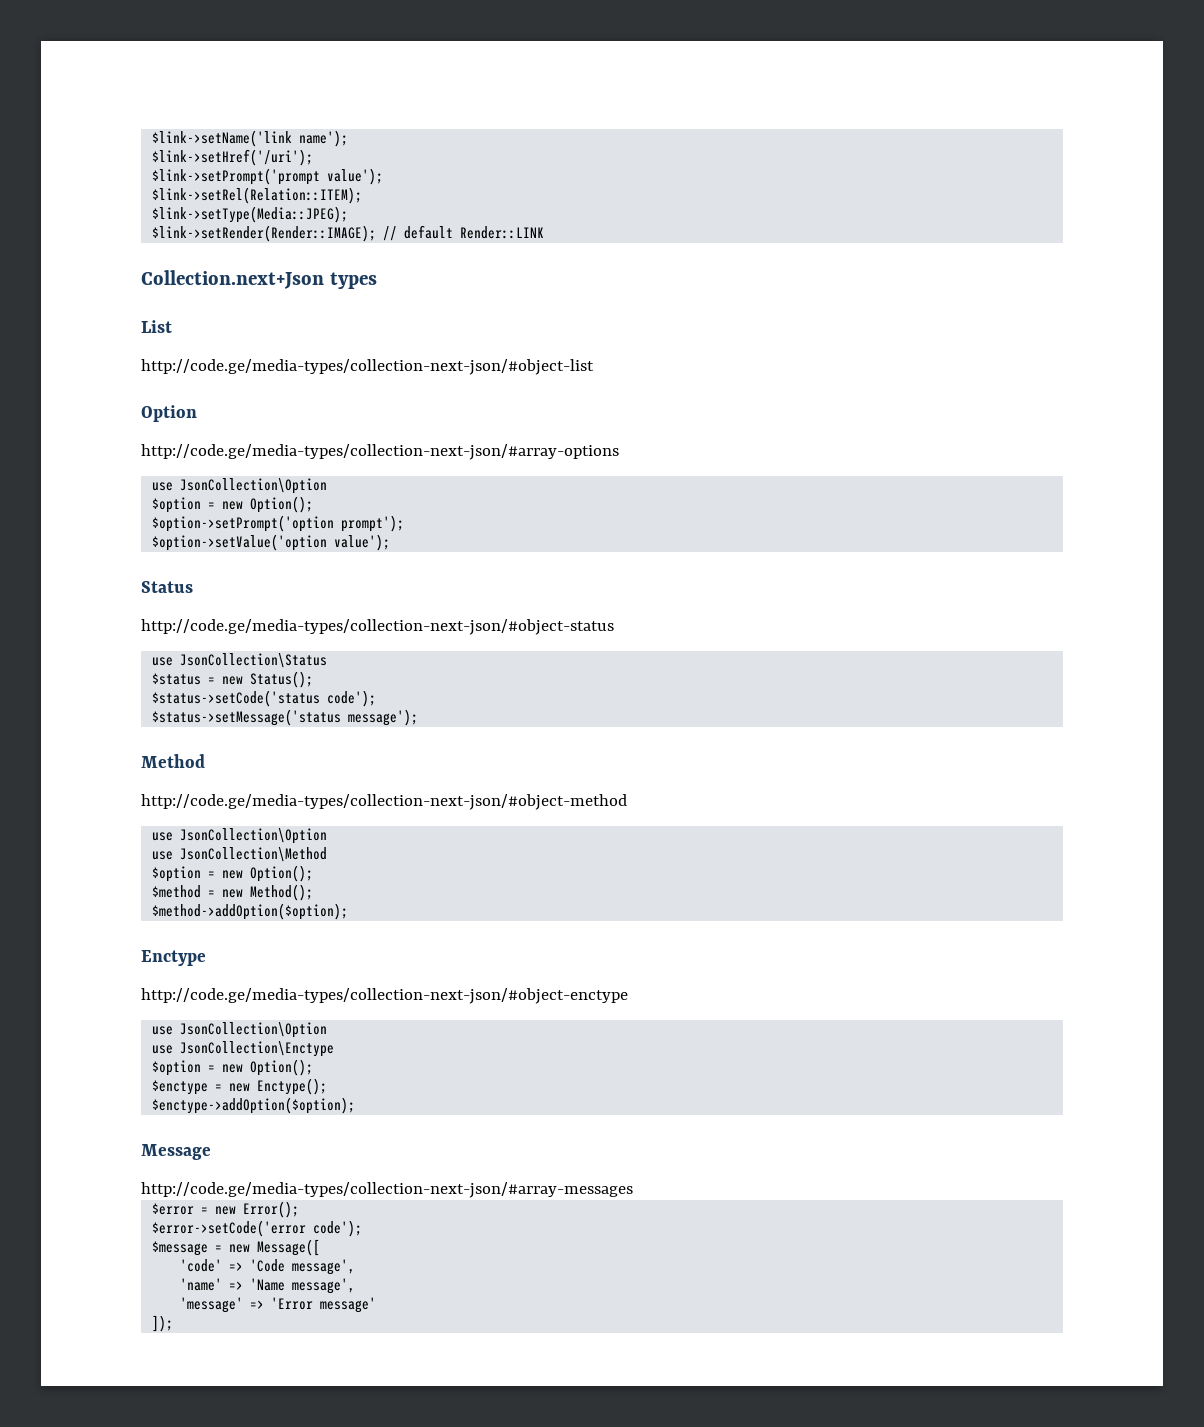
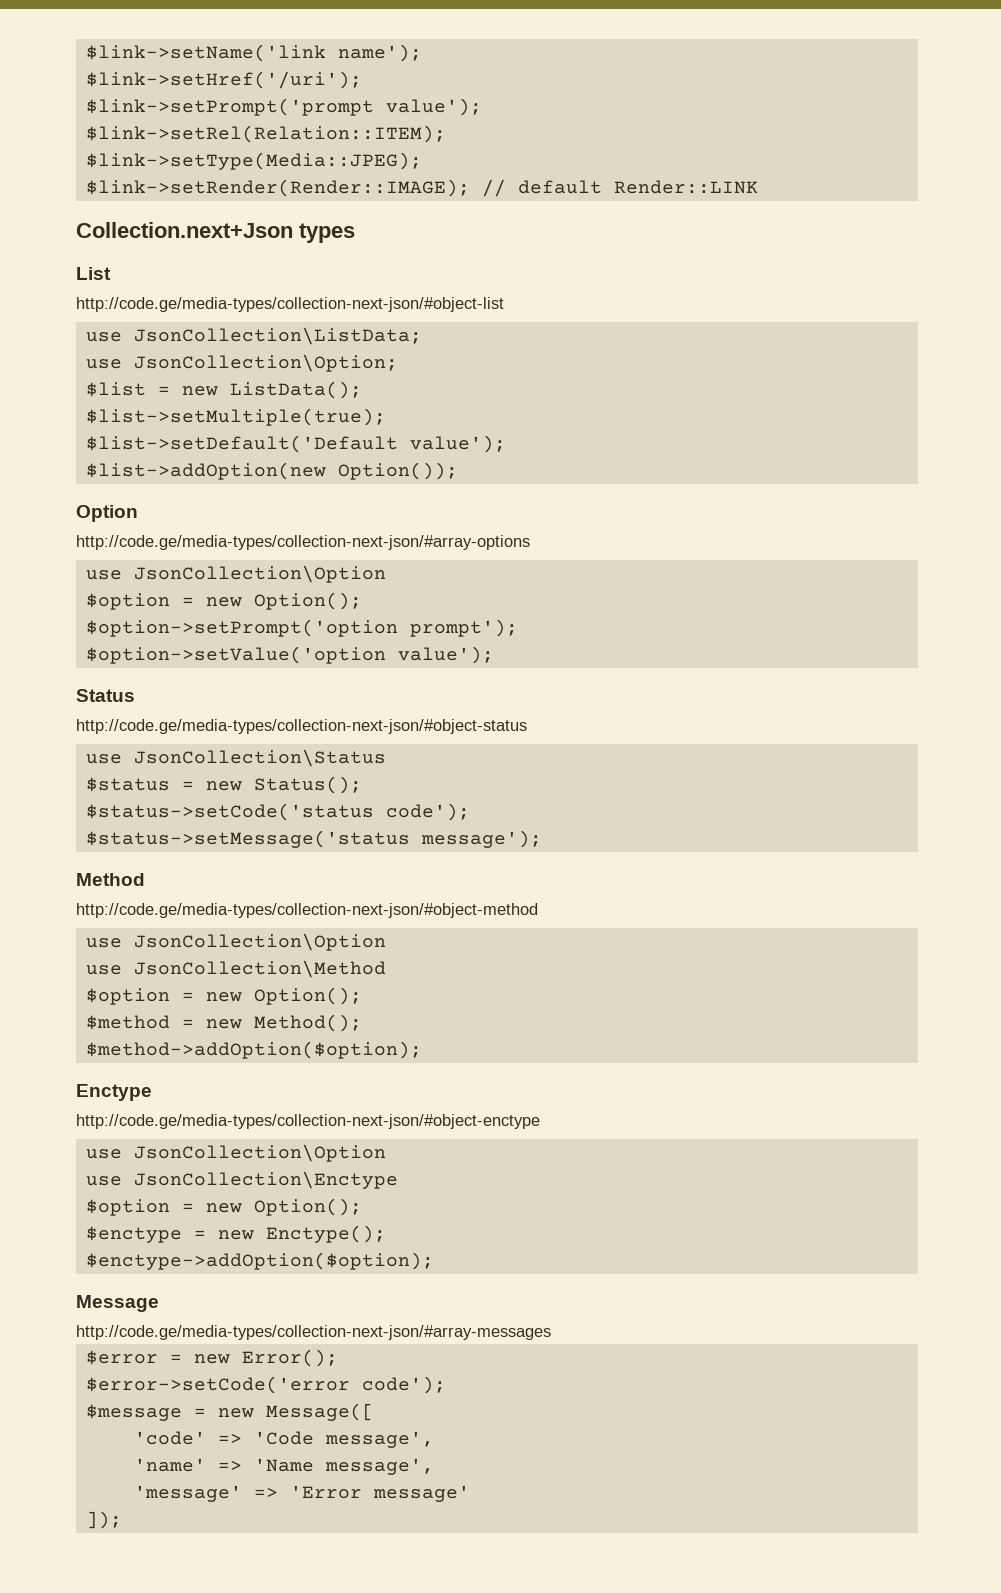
(594, 367) none -> [85,327,422,345] [85,354,398,372] [85,381,362,399] [85,408,386,426] [85,435,506,453] [85,462,458,480] // use JsonCollection\ListData; // use JsonCollection\Option; // $list = new ListData(); // $list->setMultiple(true); // $list->setDefault('Default value'); // $list->addOption(new Option());

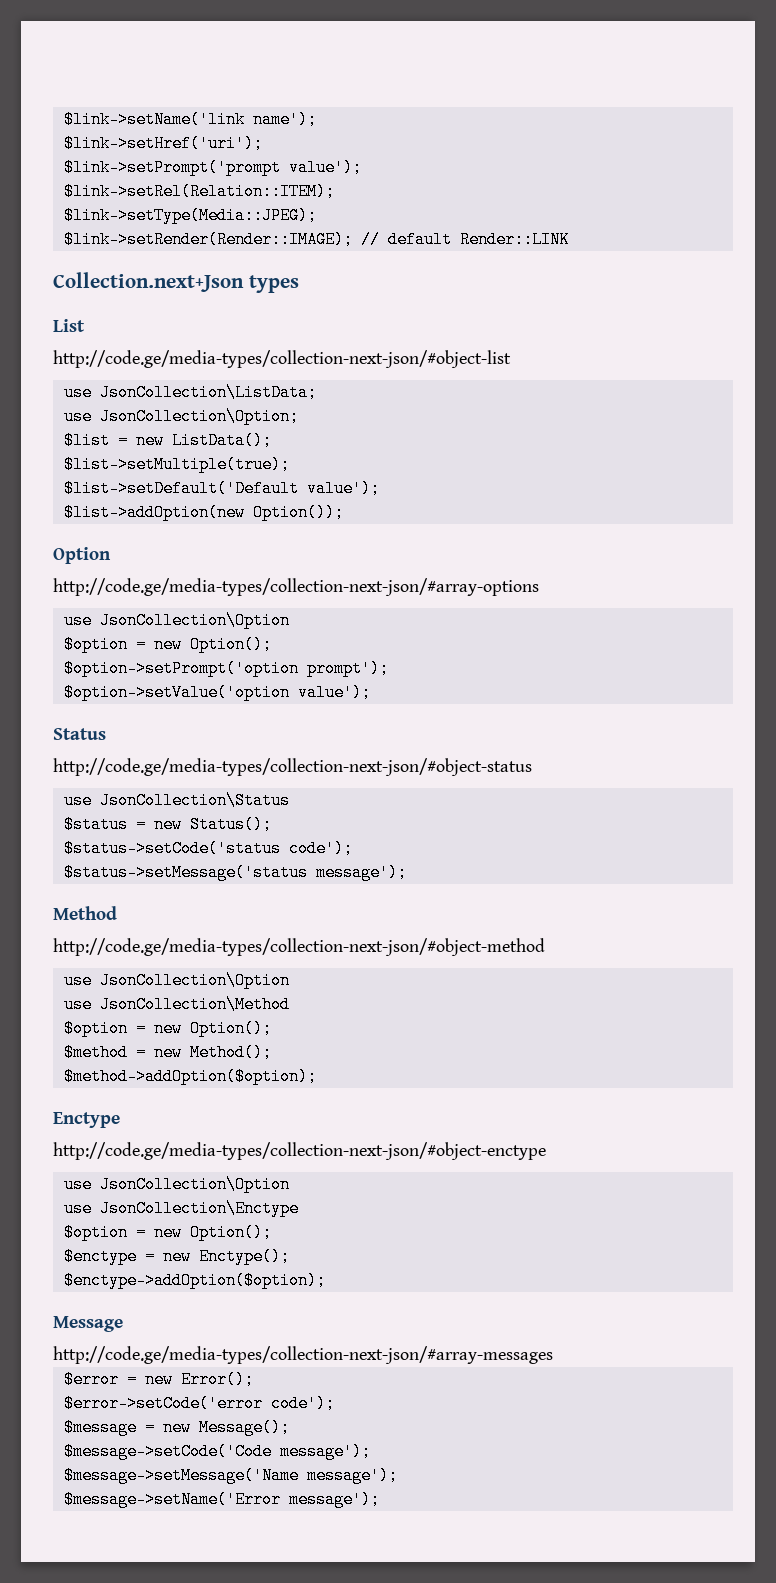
[85,71,362,89] $link->setHref('/uri'); -> [63,135,263,152] $link->setHref('uri');
[265,1403,374,1421] [133,1431,434,1448] [133,1458,434,1475] [133,1485,470,1502] [85,1511,122,1529] Message([ // 'code' => 'Code message', // 'name' => 'Name message', // 'message' => 'Error message' // ]); -> [198,1419,290,1436] [63,1443,371,1460] [63,1467,398,1484] [63,1491,380,1508] Message(); // $message->setCode('Code message'); // $message->setMessage('Name message'); // $message->setName('Error message');

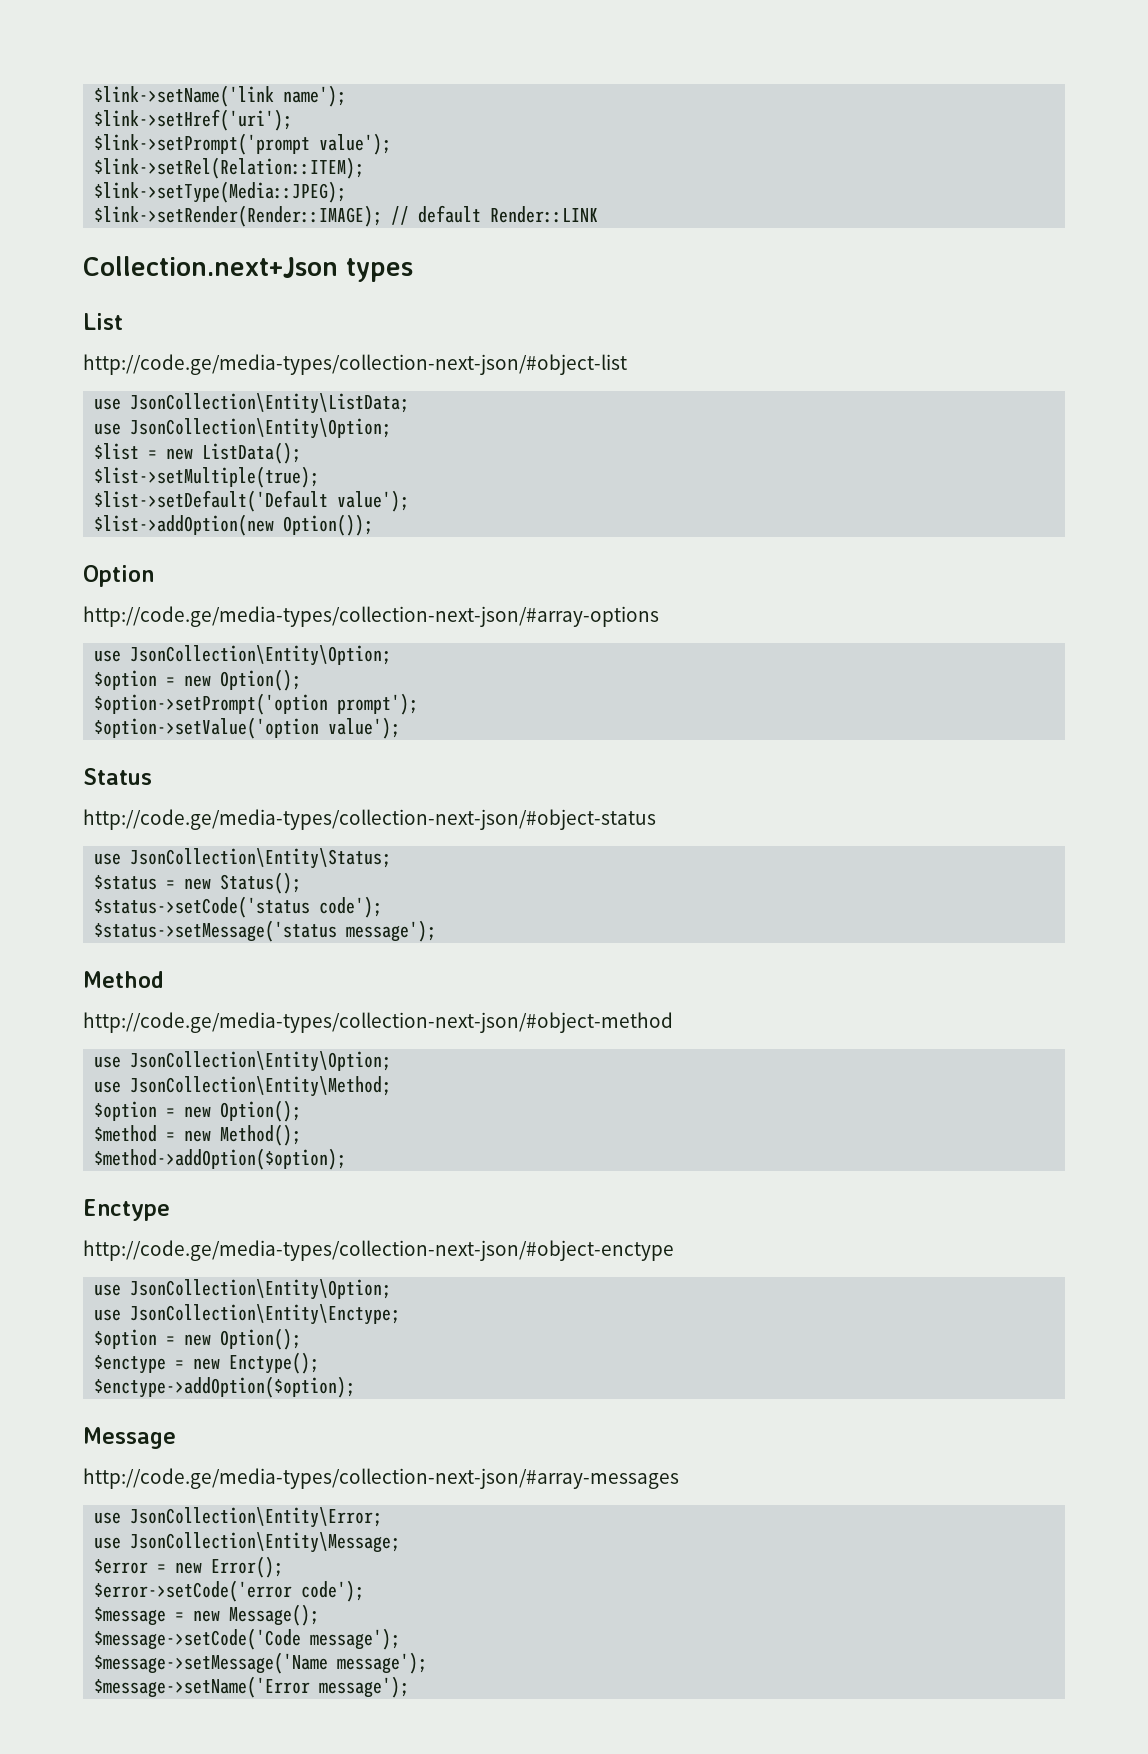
[99,384,317,401] [63,408,299,425] JsonCollection\ListData; // use JsonCollection\Option; -> [130,393,410,414] [94,418,392,439] JsonCollection\Entity\ListData; // use JsonCollection\Entity\Option;
[99,612,290,629] JsonCollection\Option -> [130,645,392,666] JsonCollection\Entity\Option;
[99,792,290,809] JsonCollection\Status -> [130,848,392,869] JsonCollection\Entity\Status;
[99,972,290,989] [63,996,290,1013] JsonCollection\Option // use JsonCollection\Method -> [130,1051,392,1072] [94,1076,392,1097] JsonCollection\Entity\Option; // use JsonCollection\Entity\Method;
[99,1176,290,1193] [63,1200,299,1217] JsonCollection\Option // use JsonCollection\Enctype -> [130,1279,392,1300] [94,1304,401,1325] JsonCollection\Entity\Option; // use JsonCollection\Entity\Enctype;
(553, 1355) none -> [94,1507,383,1528] [94,1532,401,1553] // use JsonCollection\Entity\Error; // use JsonCollection\Entity\Message;

